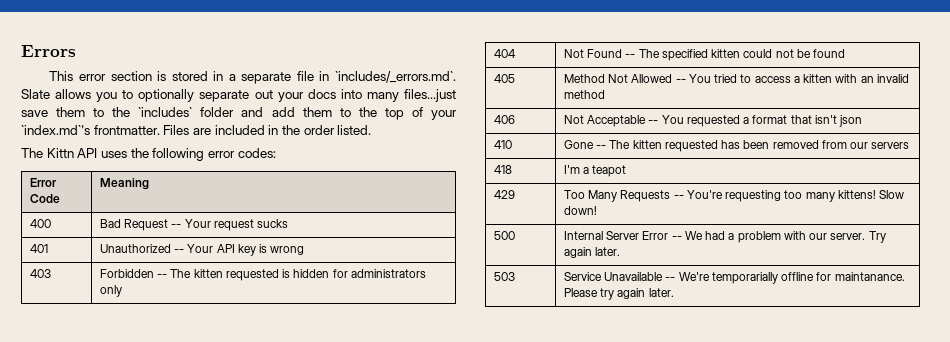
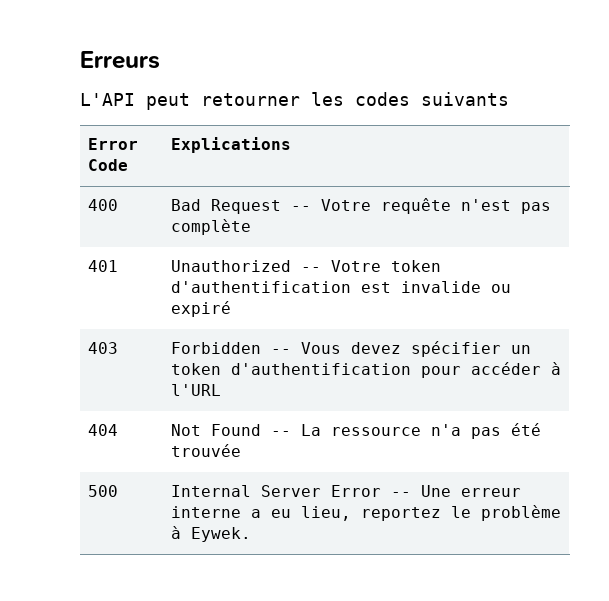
[21,45,76,57] [49,71,457,84] [21,89,456,102] [21,107,458,120] [21,125,372,135] [21,148,276,161] Errors // This error section is stored in a separate file in `includes/_errors.md`. Slate allows you to optionally separate out your docs into many files...just save them to the `includes` folder and add them to the top of your `index.md`'s frontmatter. Files are included in the order listed. // The Kittn API uses the following error codes: -> [80,51,160,69] [80,92,509,110] Erreurs // L'API peut retourner les codes suivants
[99,178,149,190] Meaning -> [171,137,292,153] Explications
[184,219,289,231] [29,244,48,253] [99,244,305,256] [29,269,51,278] [99,269,426,281] [99,285,122,297] [493,49,516,58] [563,49,846,61] [493,74,515,83] [563,74,909,83] [563,90,605,99] [493,115,515,124] [563,115,863,127] [493,140,512,149] [563,140,910,152] [493,165,512,174] [563,165,627,177] [493,190,515,199] [563,190,905,202] [563,206,597,215] Your request sucks // 401 | Unauthorized -- Your API key is wrong // 403 | Forbidden -- The kitten requested is hidden for administrators only // 404 | Not Found -- The specified kitten could not be found // 405 | Method Not Allowed -- You tried to access a kitten with an invalid method // 406 | Not Acceptable -- You requested a format that isn't json // 410 | Gone -- The kitten requested has been removed from our servers // 418 | I'm a teapot // 429 | Too Many Requests -- You're requesting too many kittens! Slow down! -> [321,198,552,214] [171,219,252,235] [88,260,119,272] [171,260,442,272] [171,281,512,293] [171,301,232,317] [88,342,119,354] [171,341,532,357] [171,362,562,378] [171,384,222,396] [88,424,119,436] [171,423,542,439] [171,444,242,457] Votre requête n'est pas complète // 401 | Unauthorized -- Votre token d'authentification est invalide ou expiré // 403 | Forbidden -- Vous devez spécifier un token d'authentification pour accéder à l'URL // 404 | Not Found -- La ressource n'a pas été trouvée
[684,231,886,243] [563,247,621,258] [493,272,515,281] [563,272,905,284] [563,288,674,300] We had a problem with our server. Try again later. // 503 | Service Unavailable -- We're temporarially offline for maintanance. Please try again later. -> [421,485,522,497] [171,505,562,521] [171,526,252,542] Une erreur interne a eu lieu, reportez le problème à Eywek.

